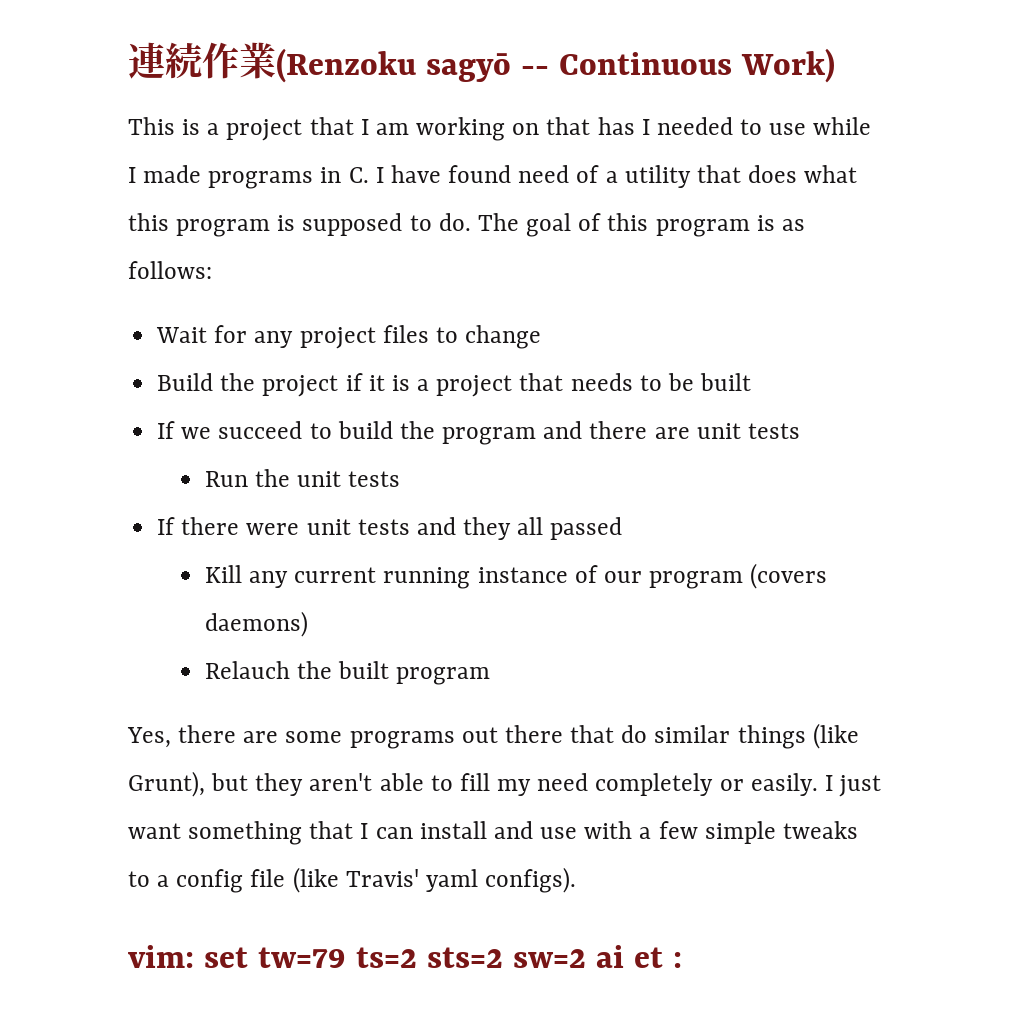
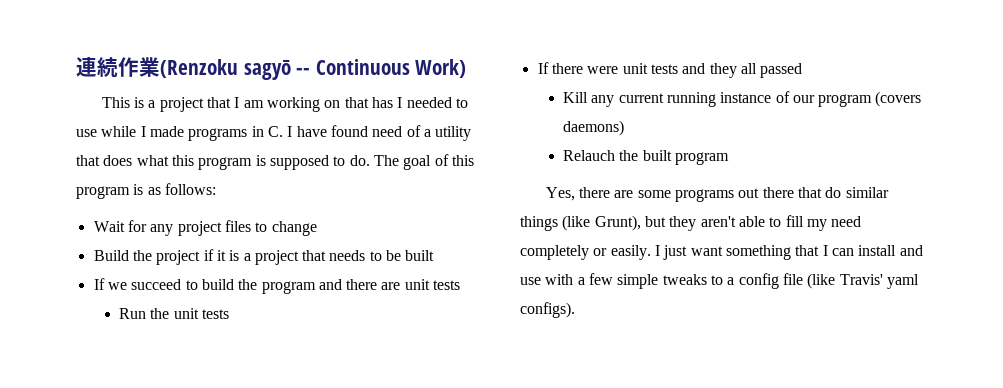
[128,945,682,968] // vim: set tw=79 ts=2 sts=2 sw=2 ai et : -> (575, 310) none

